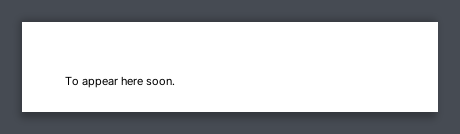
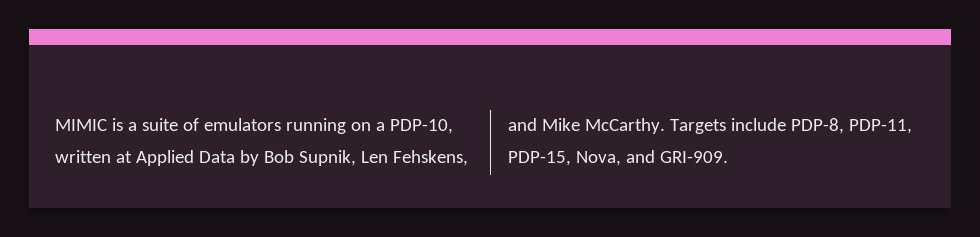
[65,76,176,88] To appear here soon. -> [55,118,453,134] [55,150,468,166] [508,118,912,134] [508,150,728,166] MIMIC is a suite of emulators running on a PDP-10, written at Applied Data by Bob Supnik, Len Fehskens, and Mike McCarthy. Targets include PDP-8, PDP-11, PDP-15, Nova, and GRI-909.

